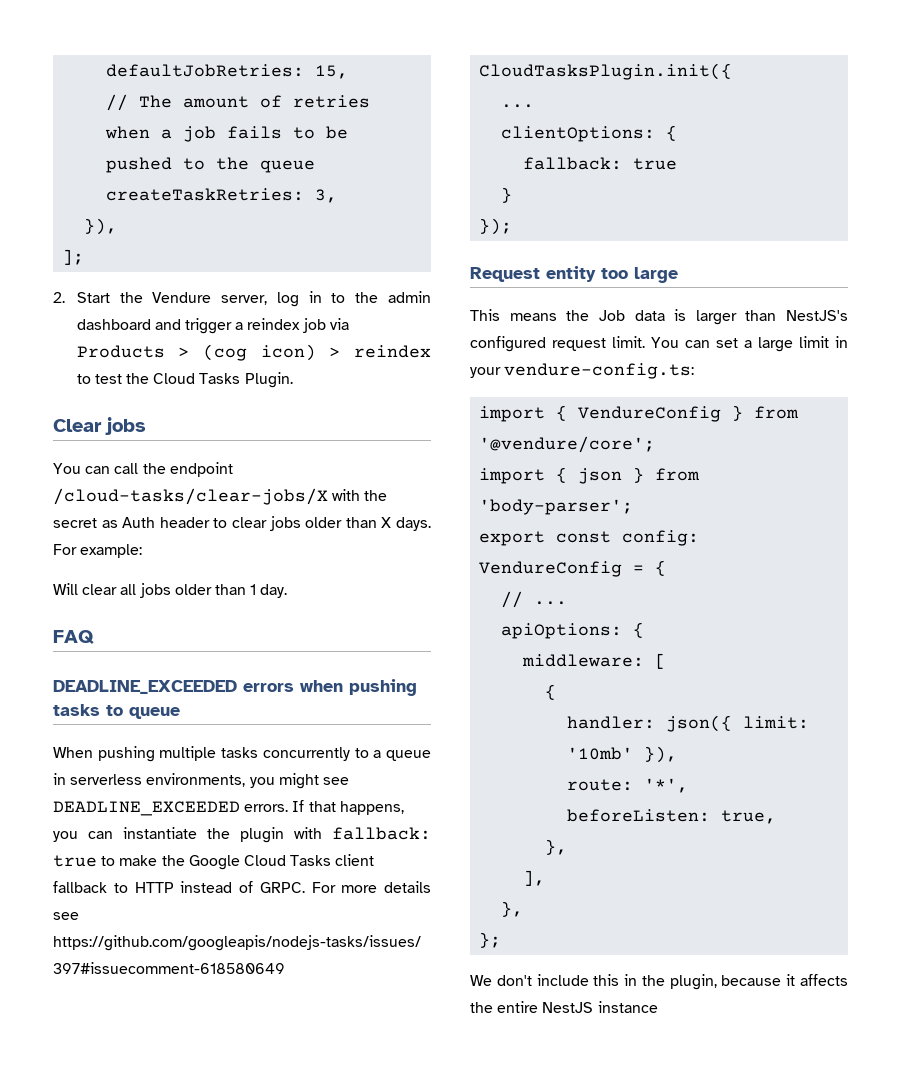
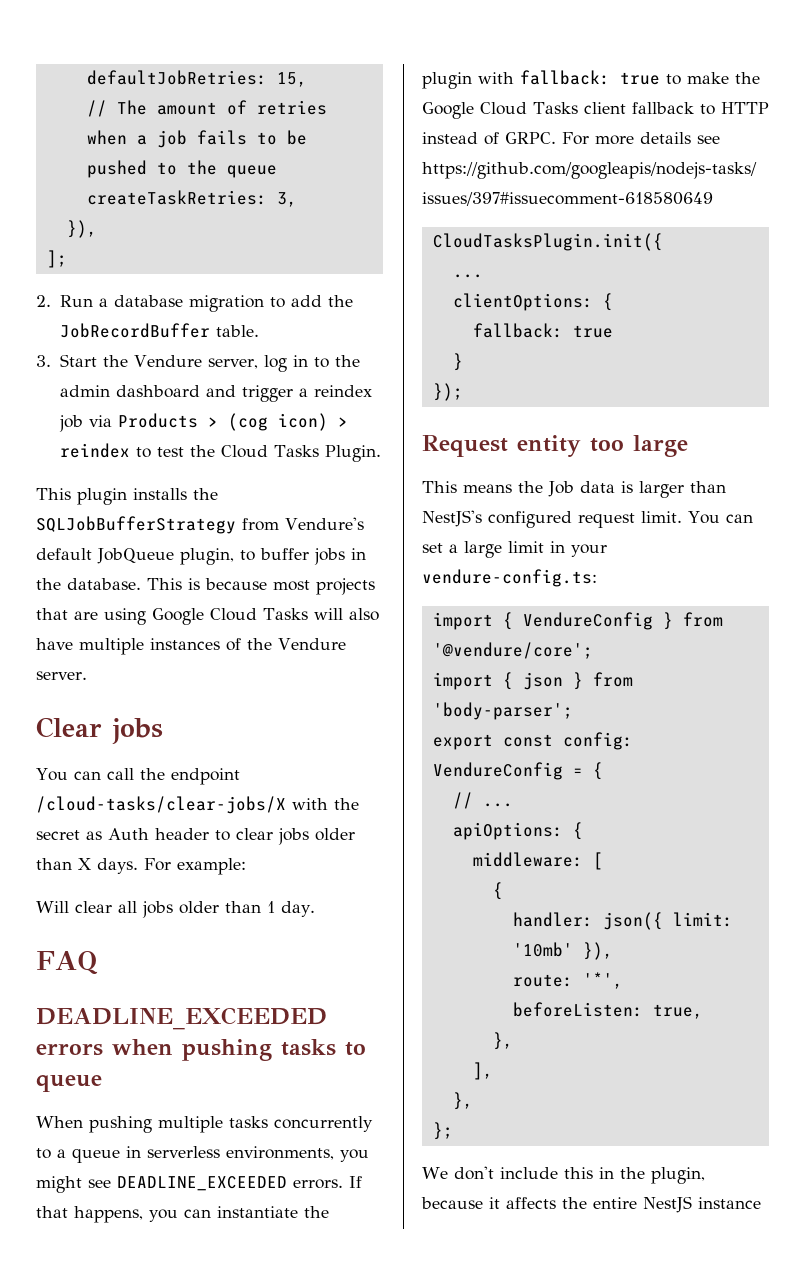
(65, 297) none -> [59,295,353,312] [59,323,259,338] [36,355,51,367] Run a database migration to add the JobRecordBuffer table. // 3.
(293, 380) none -> [36,488,218,505] [36,516,364,534] [36,548,366,565] [36,578,375,595] [36,608,379,625] [36,638,346,655] [36,671,87,680] // This plugin installs the SQLJobBufferStrategy from Vendure's default JobQueue plugin, to buffer jobs in the database. This is because most projects that are using Google Cloud Tasks will also have multiple instances of the Vendure server.

